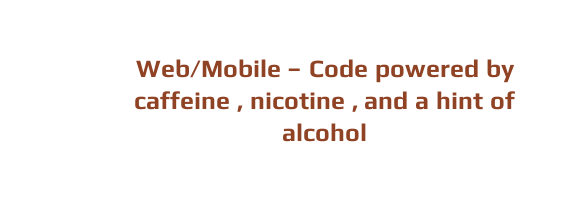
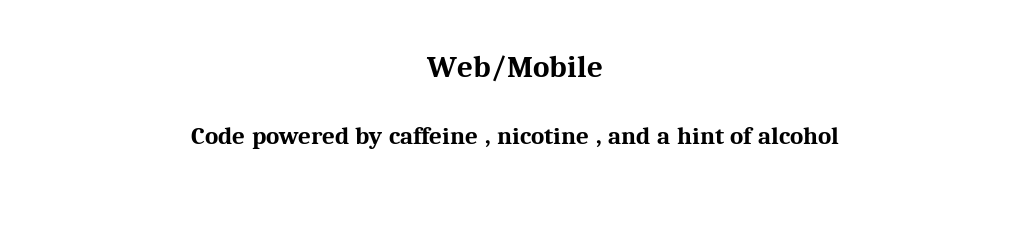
[287,68,303,77] – -> (603, 68) //

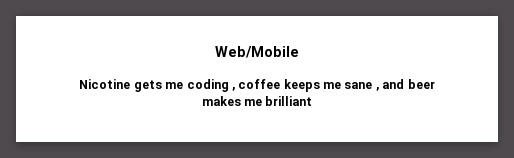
[191,127,839,149] Code powered by caffeine , nicotine , and a hint of alcohol -> [79,79,435,92] [201,96,313,106] Nicotine gets me coding , coffee keeps me sane , and beer makes me brilliant

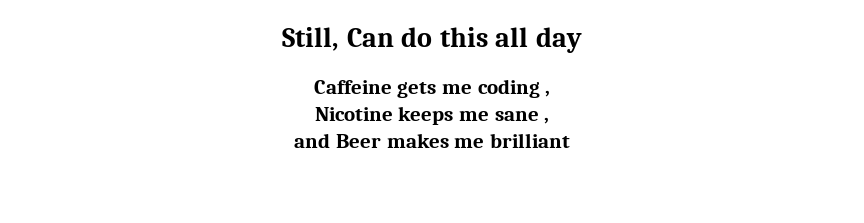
[215,46,299,58] [79,79,131,89] Web/Mobile // Nicotine -> [282,27,582,53] [313,80,392,94] Still, Can do this all day // Caffeine
[238,79,281,89] coffee -> [314,107,393,121] // Nicotine
[382,79,435,89] and beer -> [294,133,381,148] // and Beer

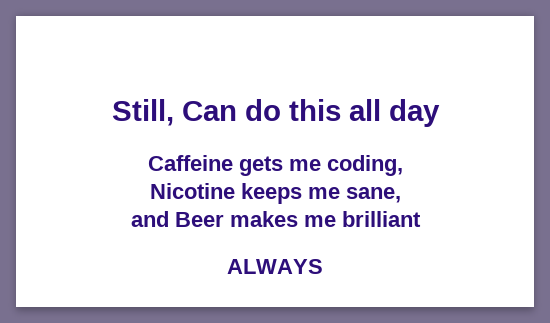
[477,79,551,98] coding , -> [326,155,403,176] coding,
[494,111,550,124] sane , -> [345,187,401,203] sane,
(570, 140) none -> [227,259,323,274] // ALWAYS

